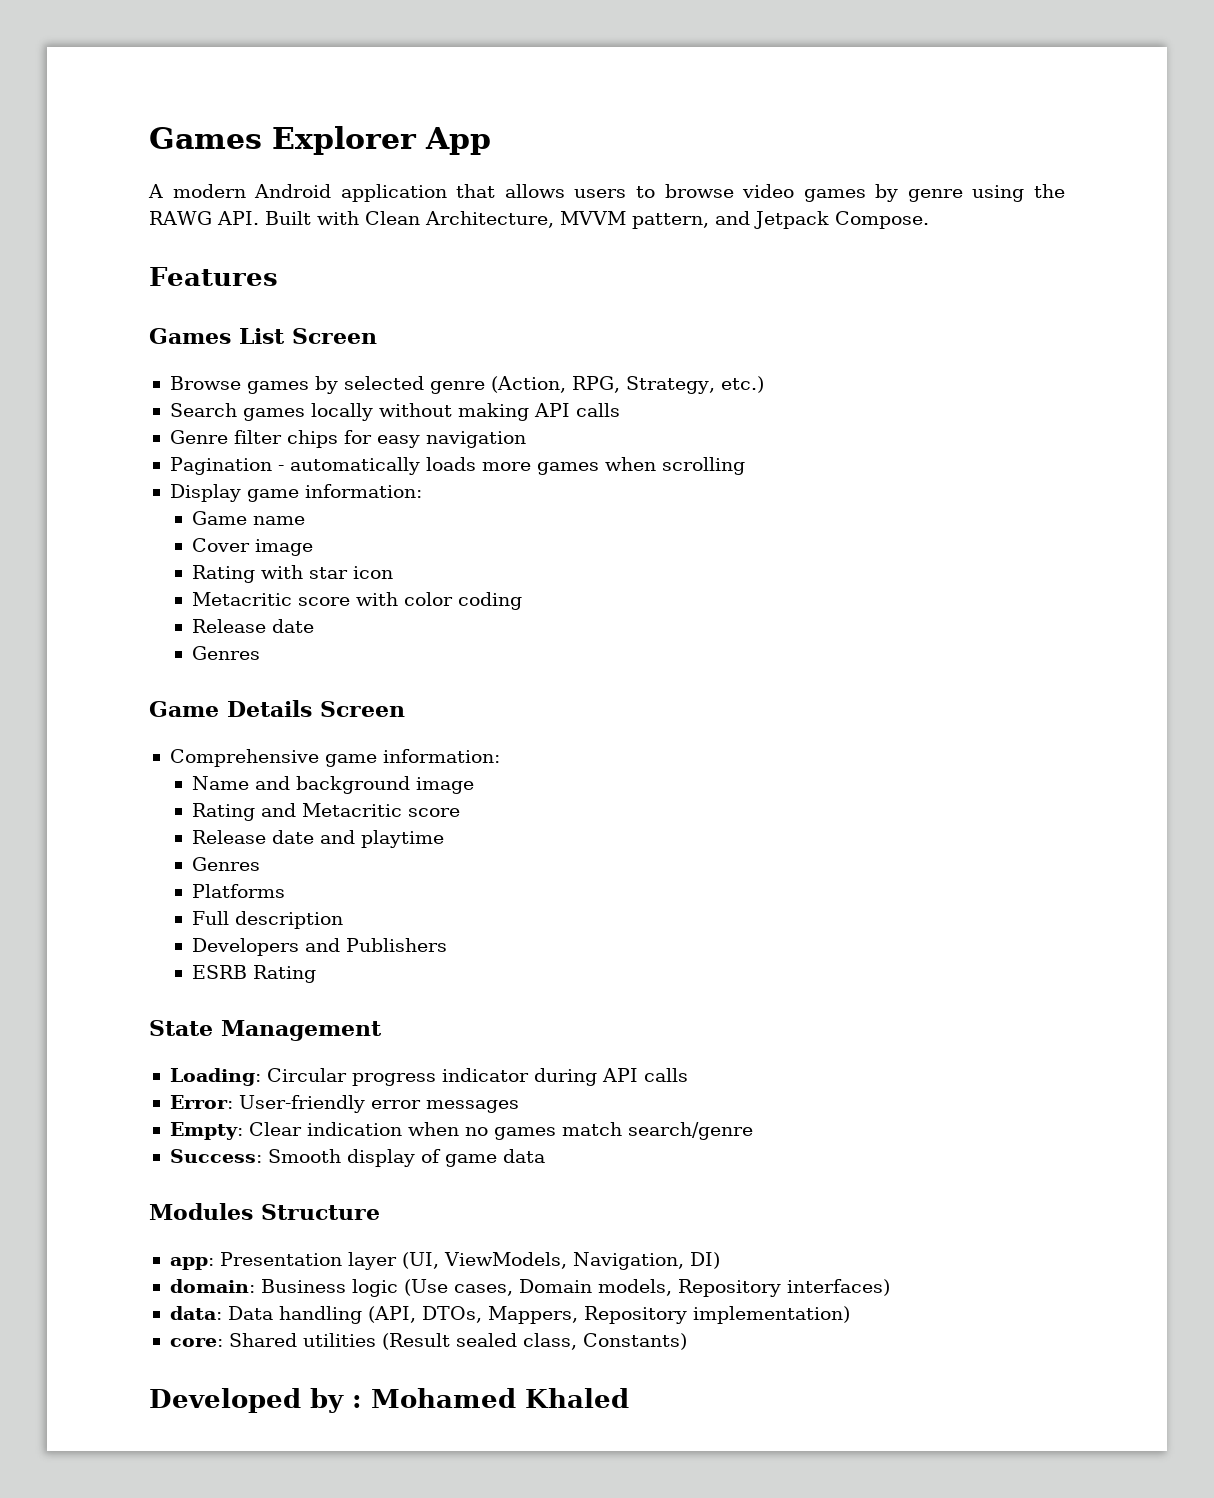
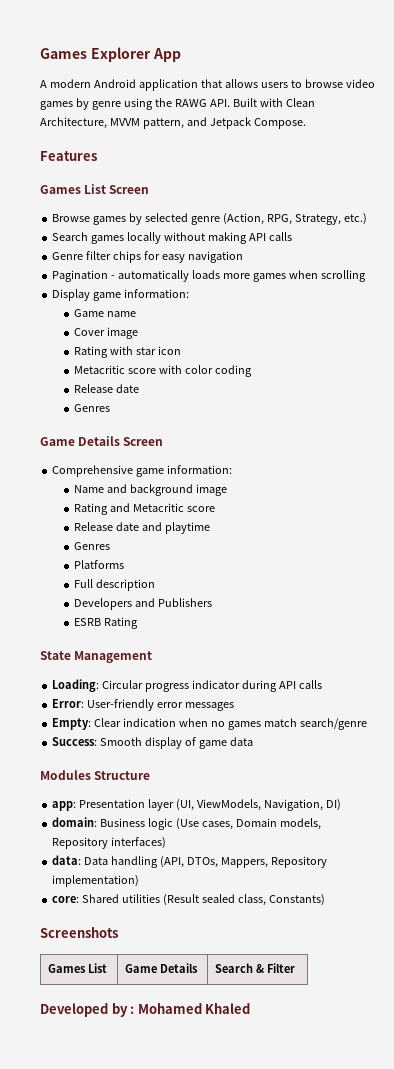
(687, 1341) none -> [40,927,118,938] [48,963,108,973] [125,963,199,973] [215,963,296,973] // Screenshots // Games List | Game Details | Search & Filter

